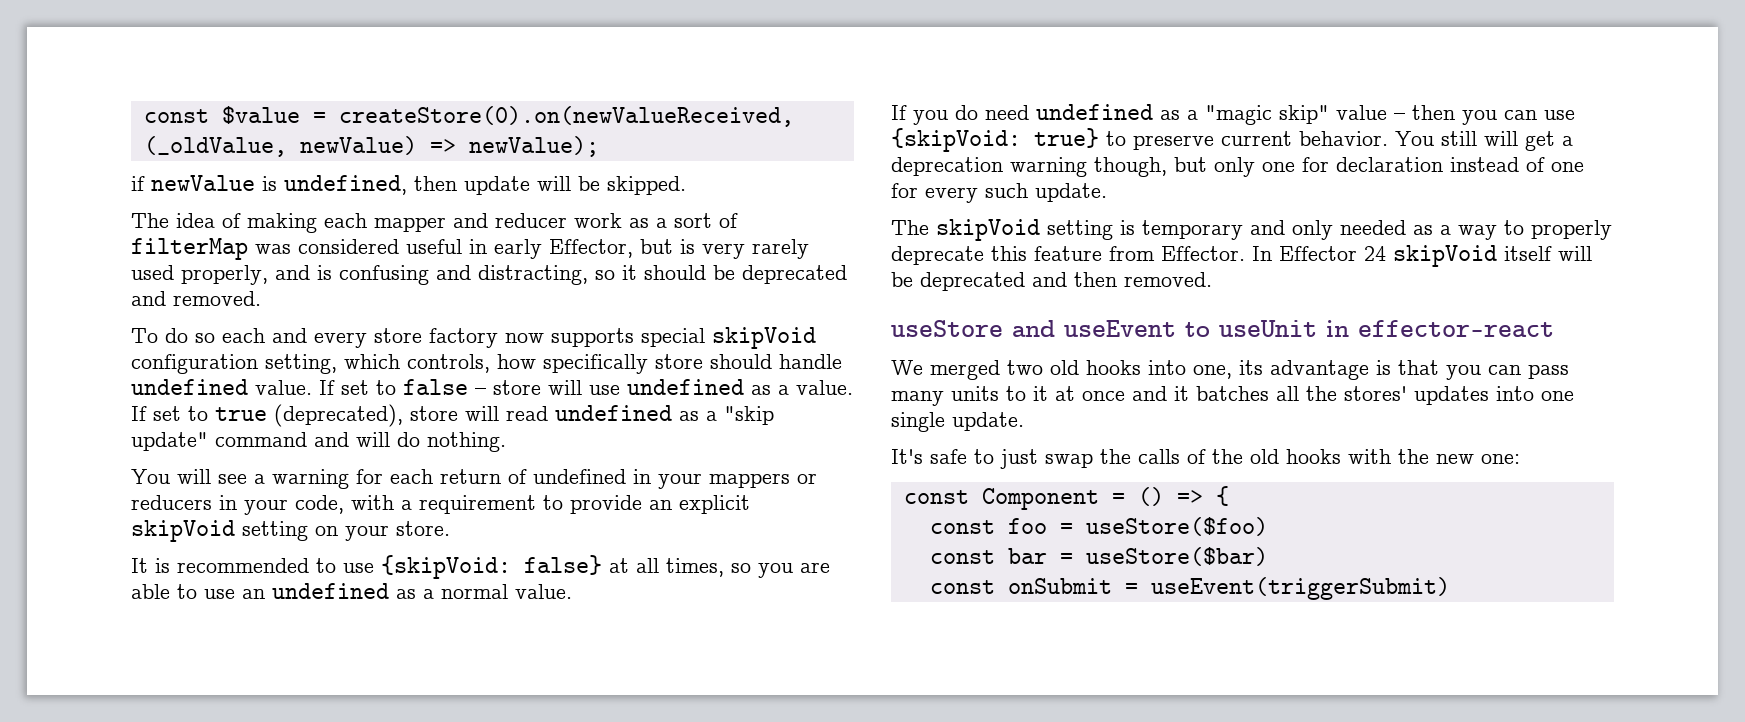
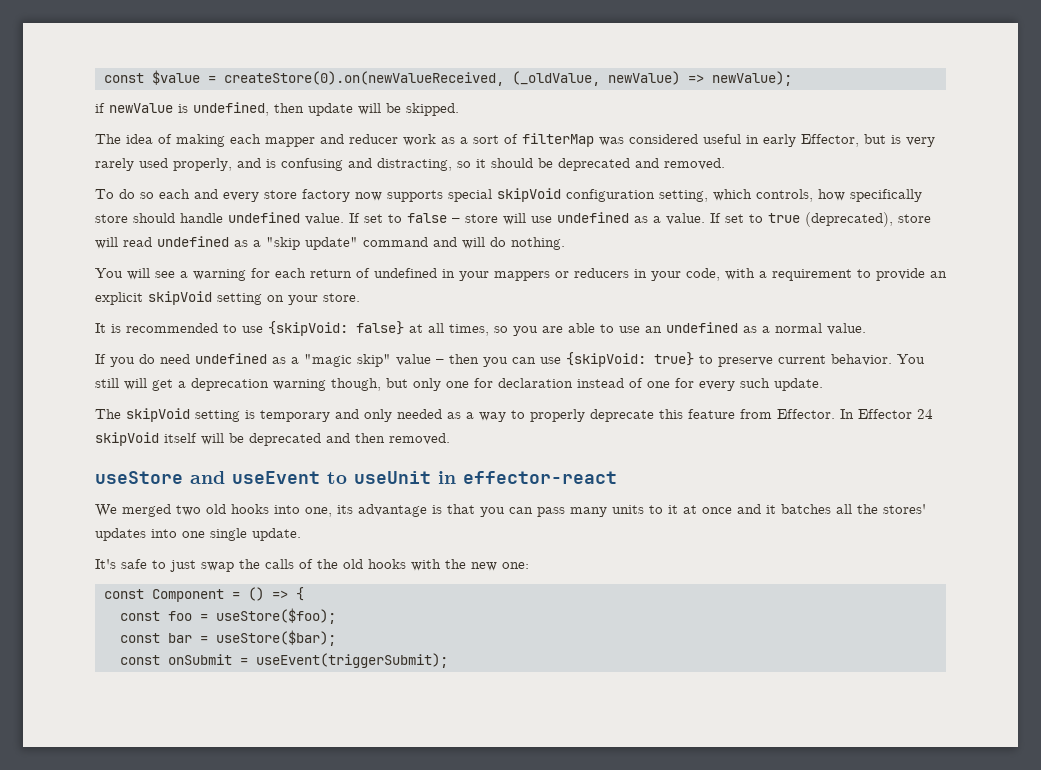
[1085,517,1268,536] useStore($foo) -> [216,608,336,624] useStore($foo);
[1085,547,1268,566] useStore($bar) -> [216,630,336,646] useStore($bar);
[1150,577,1450,600] useEvent(triggerSubmit) -> [256,653,448,668] useEvent(triggerSubmit);

